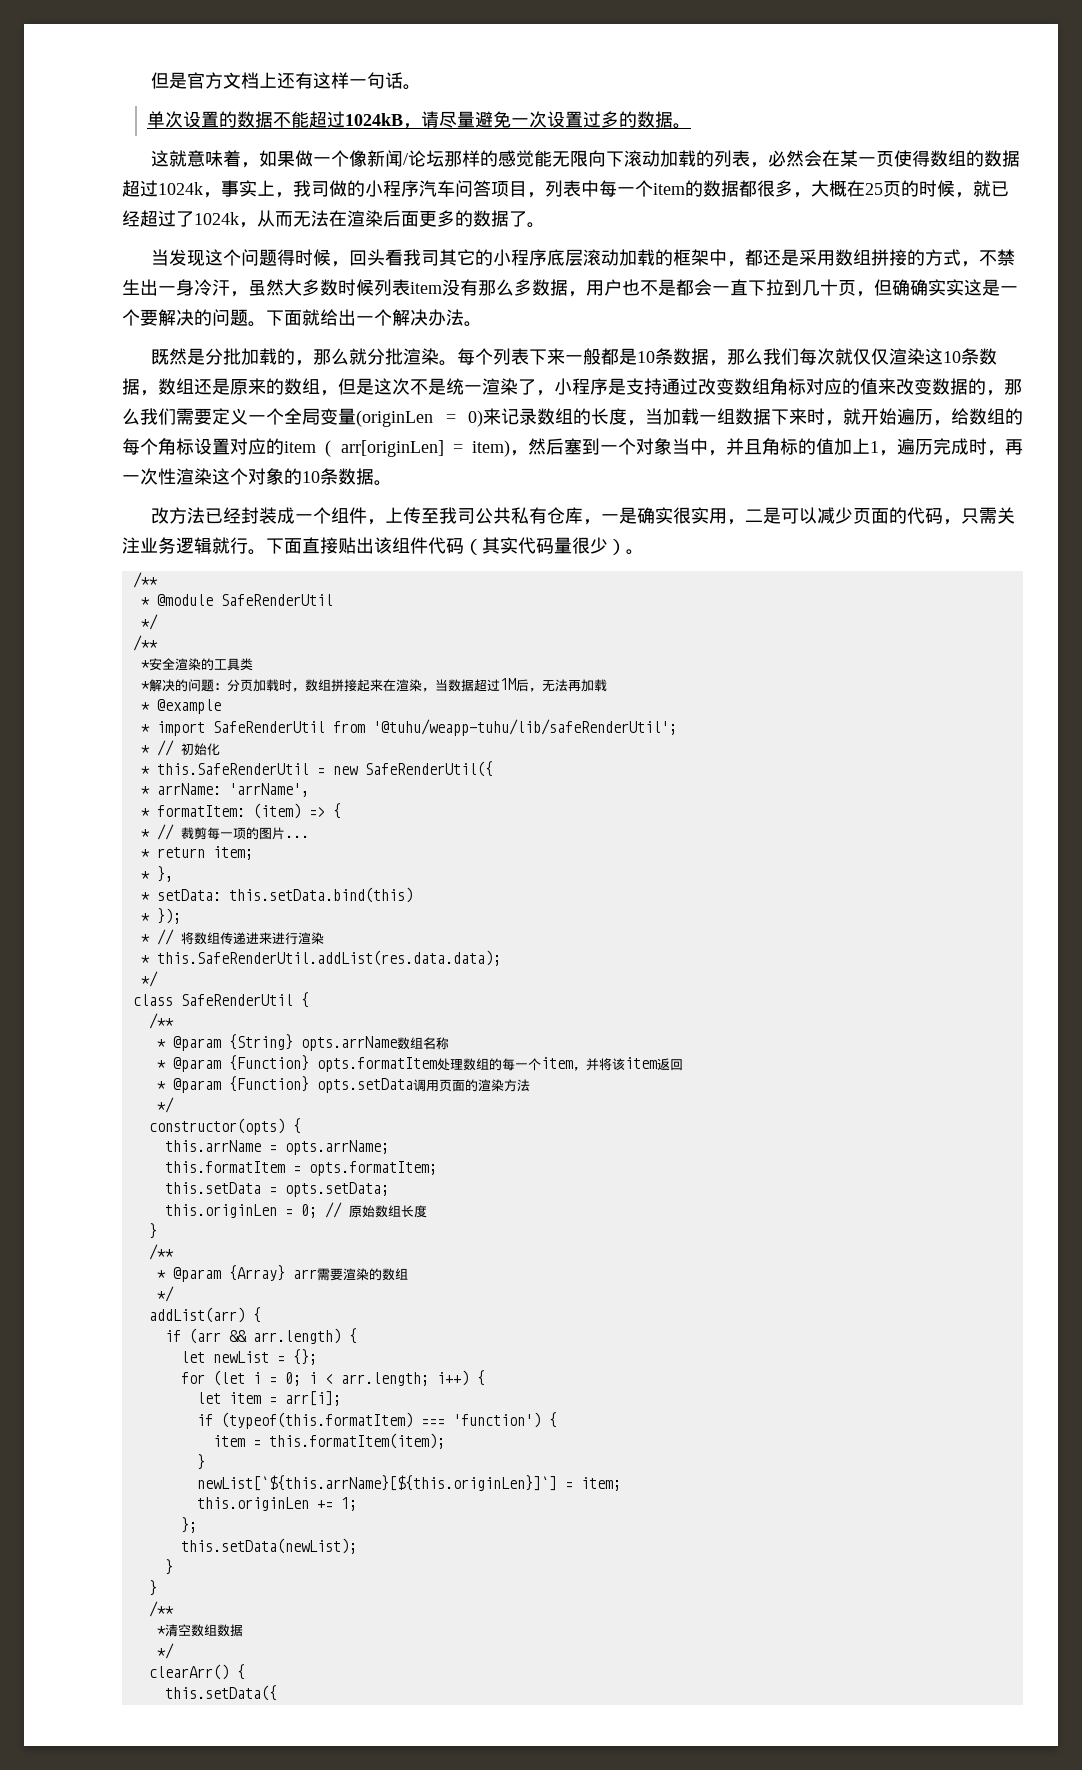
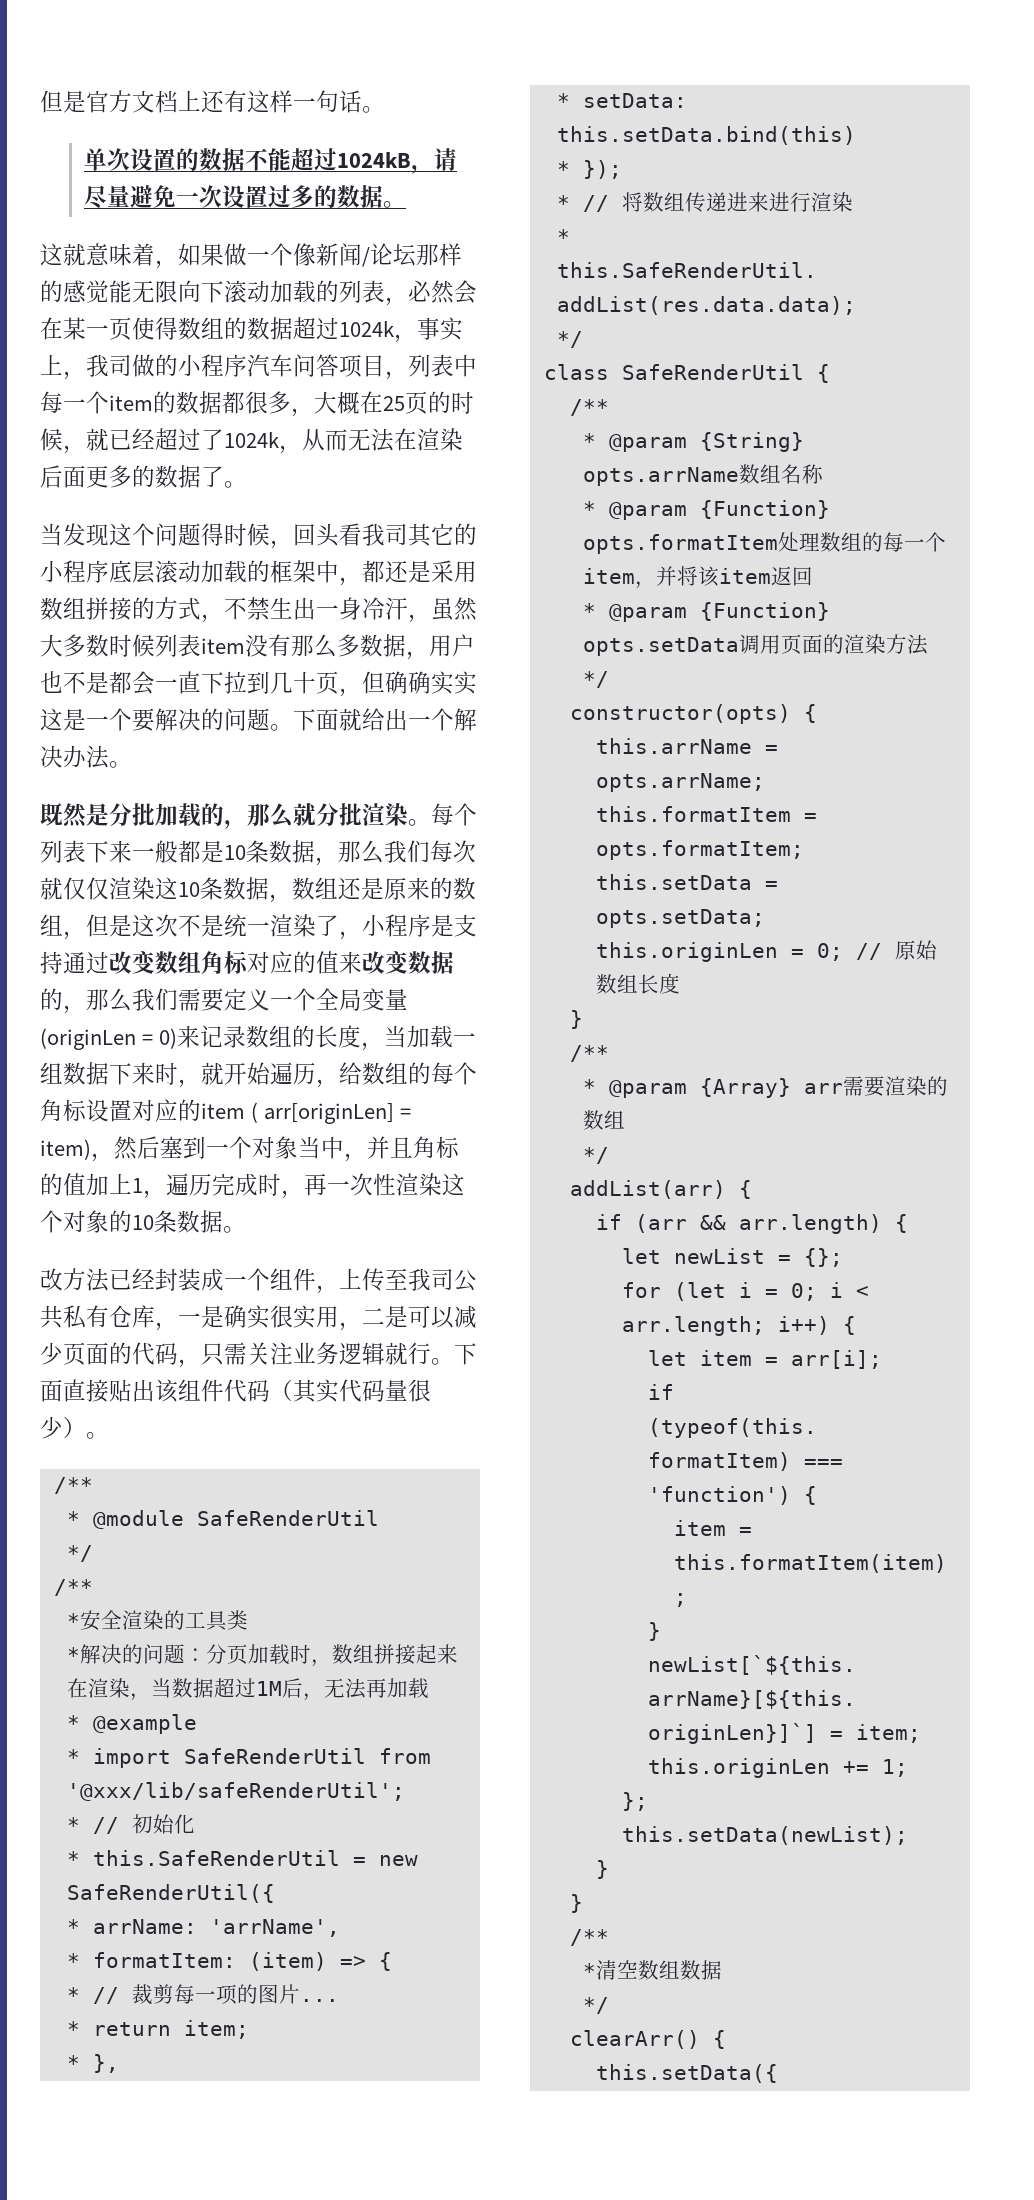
[372,719,677,736] '@tuhu/weapp-tuhu/lib/safeRenderUtil'; -> [66,1782,405,1801] '@xxx/lib/safeRenderUtil';

